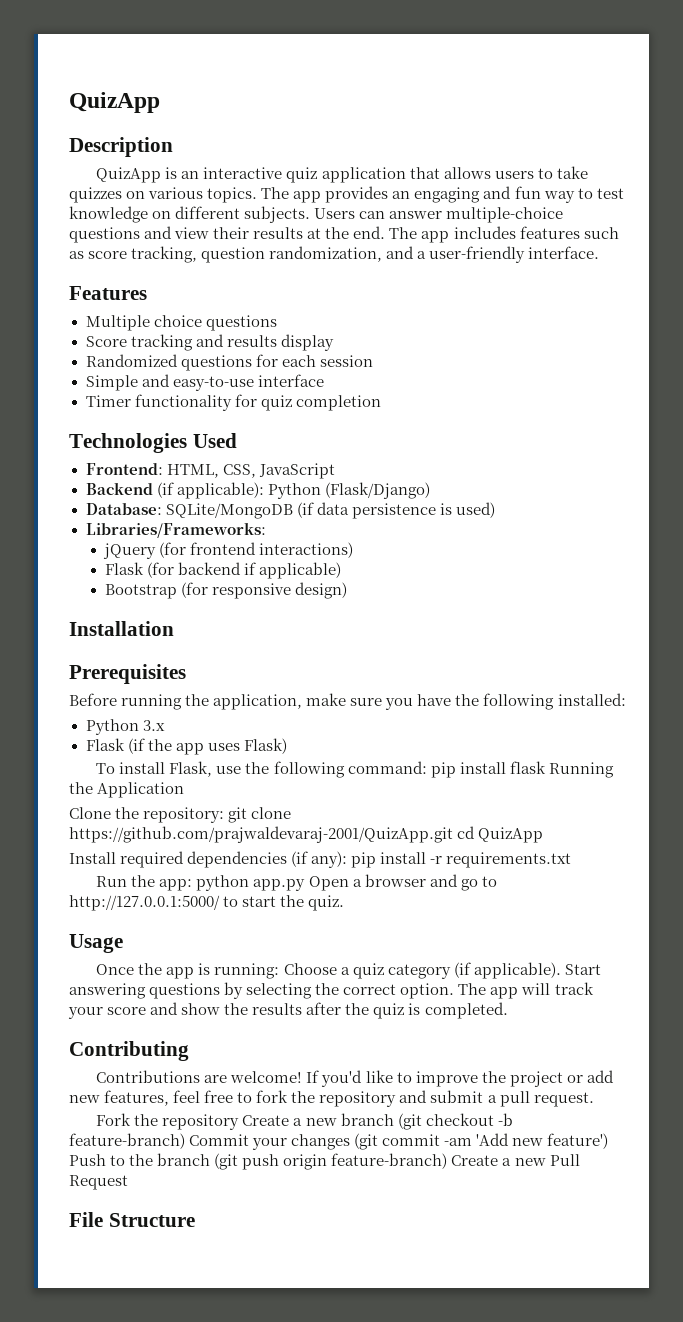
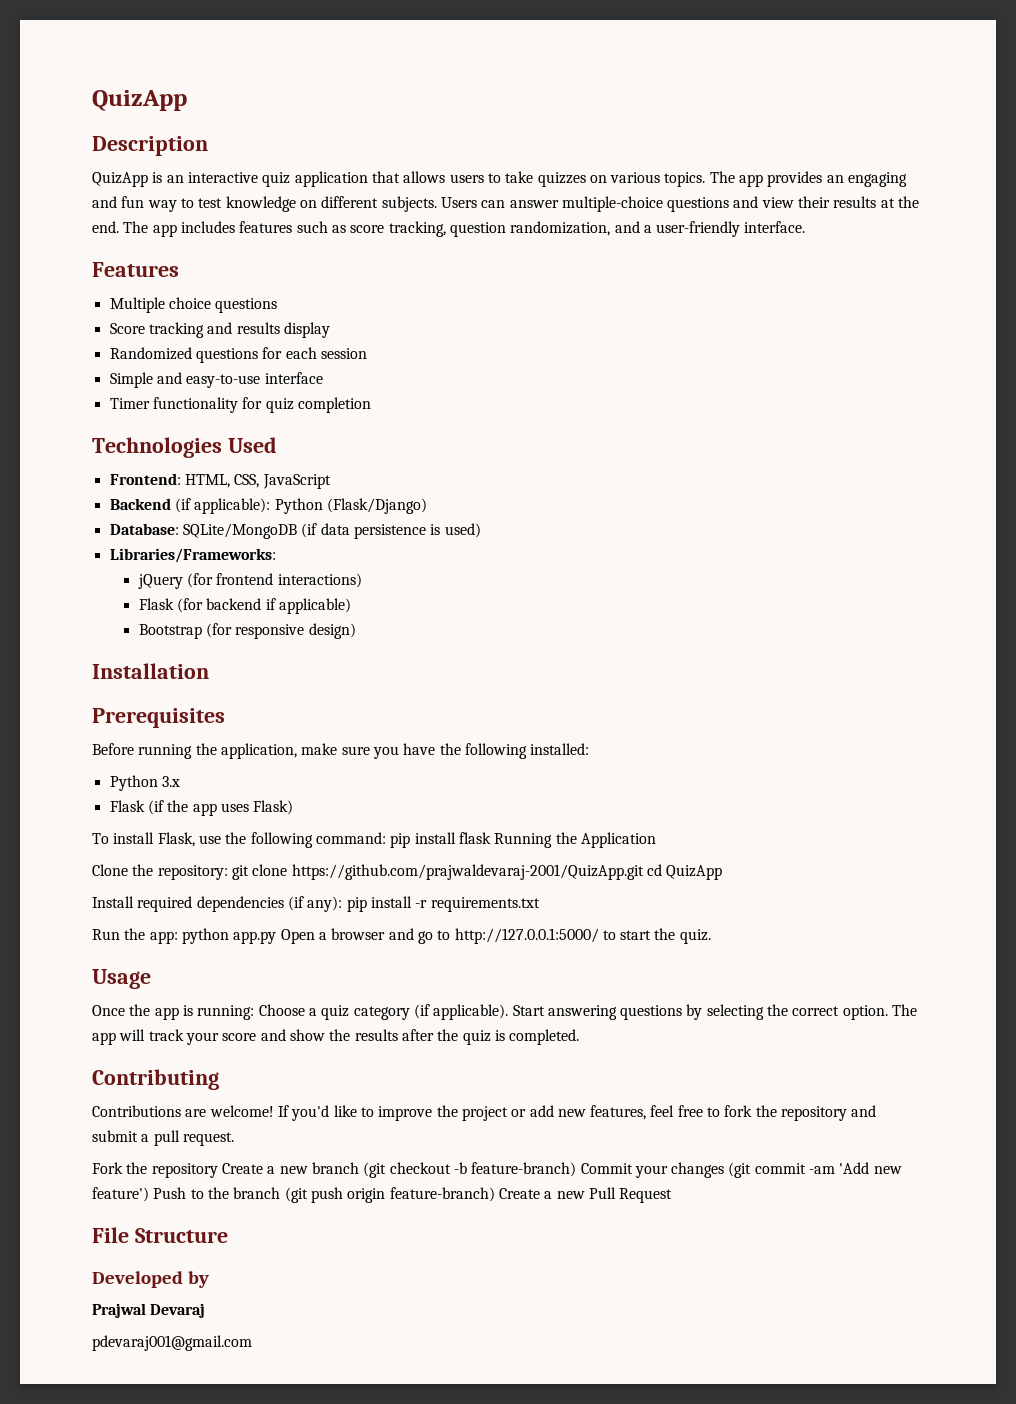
(195, 1220) none -> [92,1271,209,1288] [92,1303,206,1318] [92,1335,252,1351] // Developed by // Prajwal Devaraj // pdevaraj001@gmail.com

